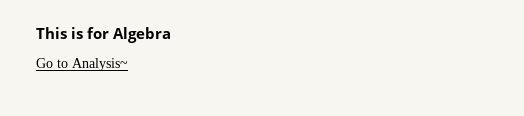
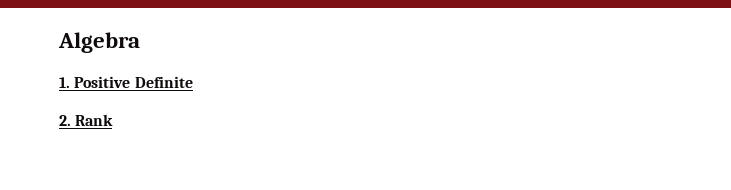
[36,27,172,43] [36,58,128,71] This is for Algebra // Go to Analysis~ -> [58,32,140,53] [59,76,193,88] [59,114,114,126] Algebra // 1. Positive Definite // 2. Rank

